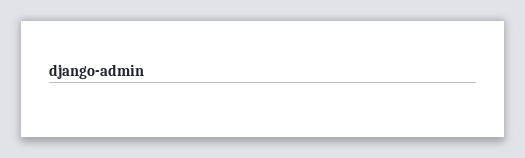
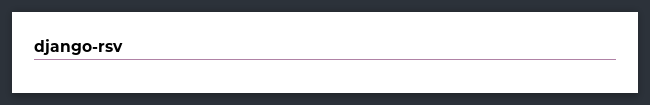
[49,64,144,79] django-admin -> [34,39,123,55] django-rsv

